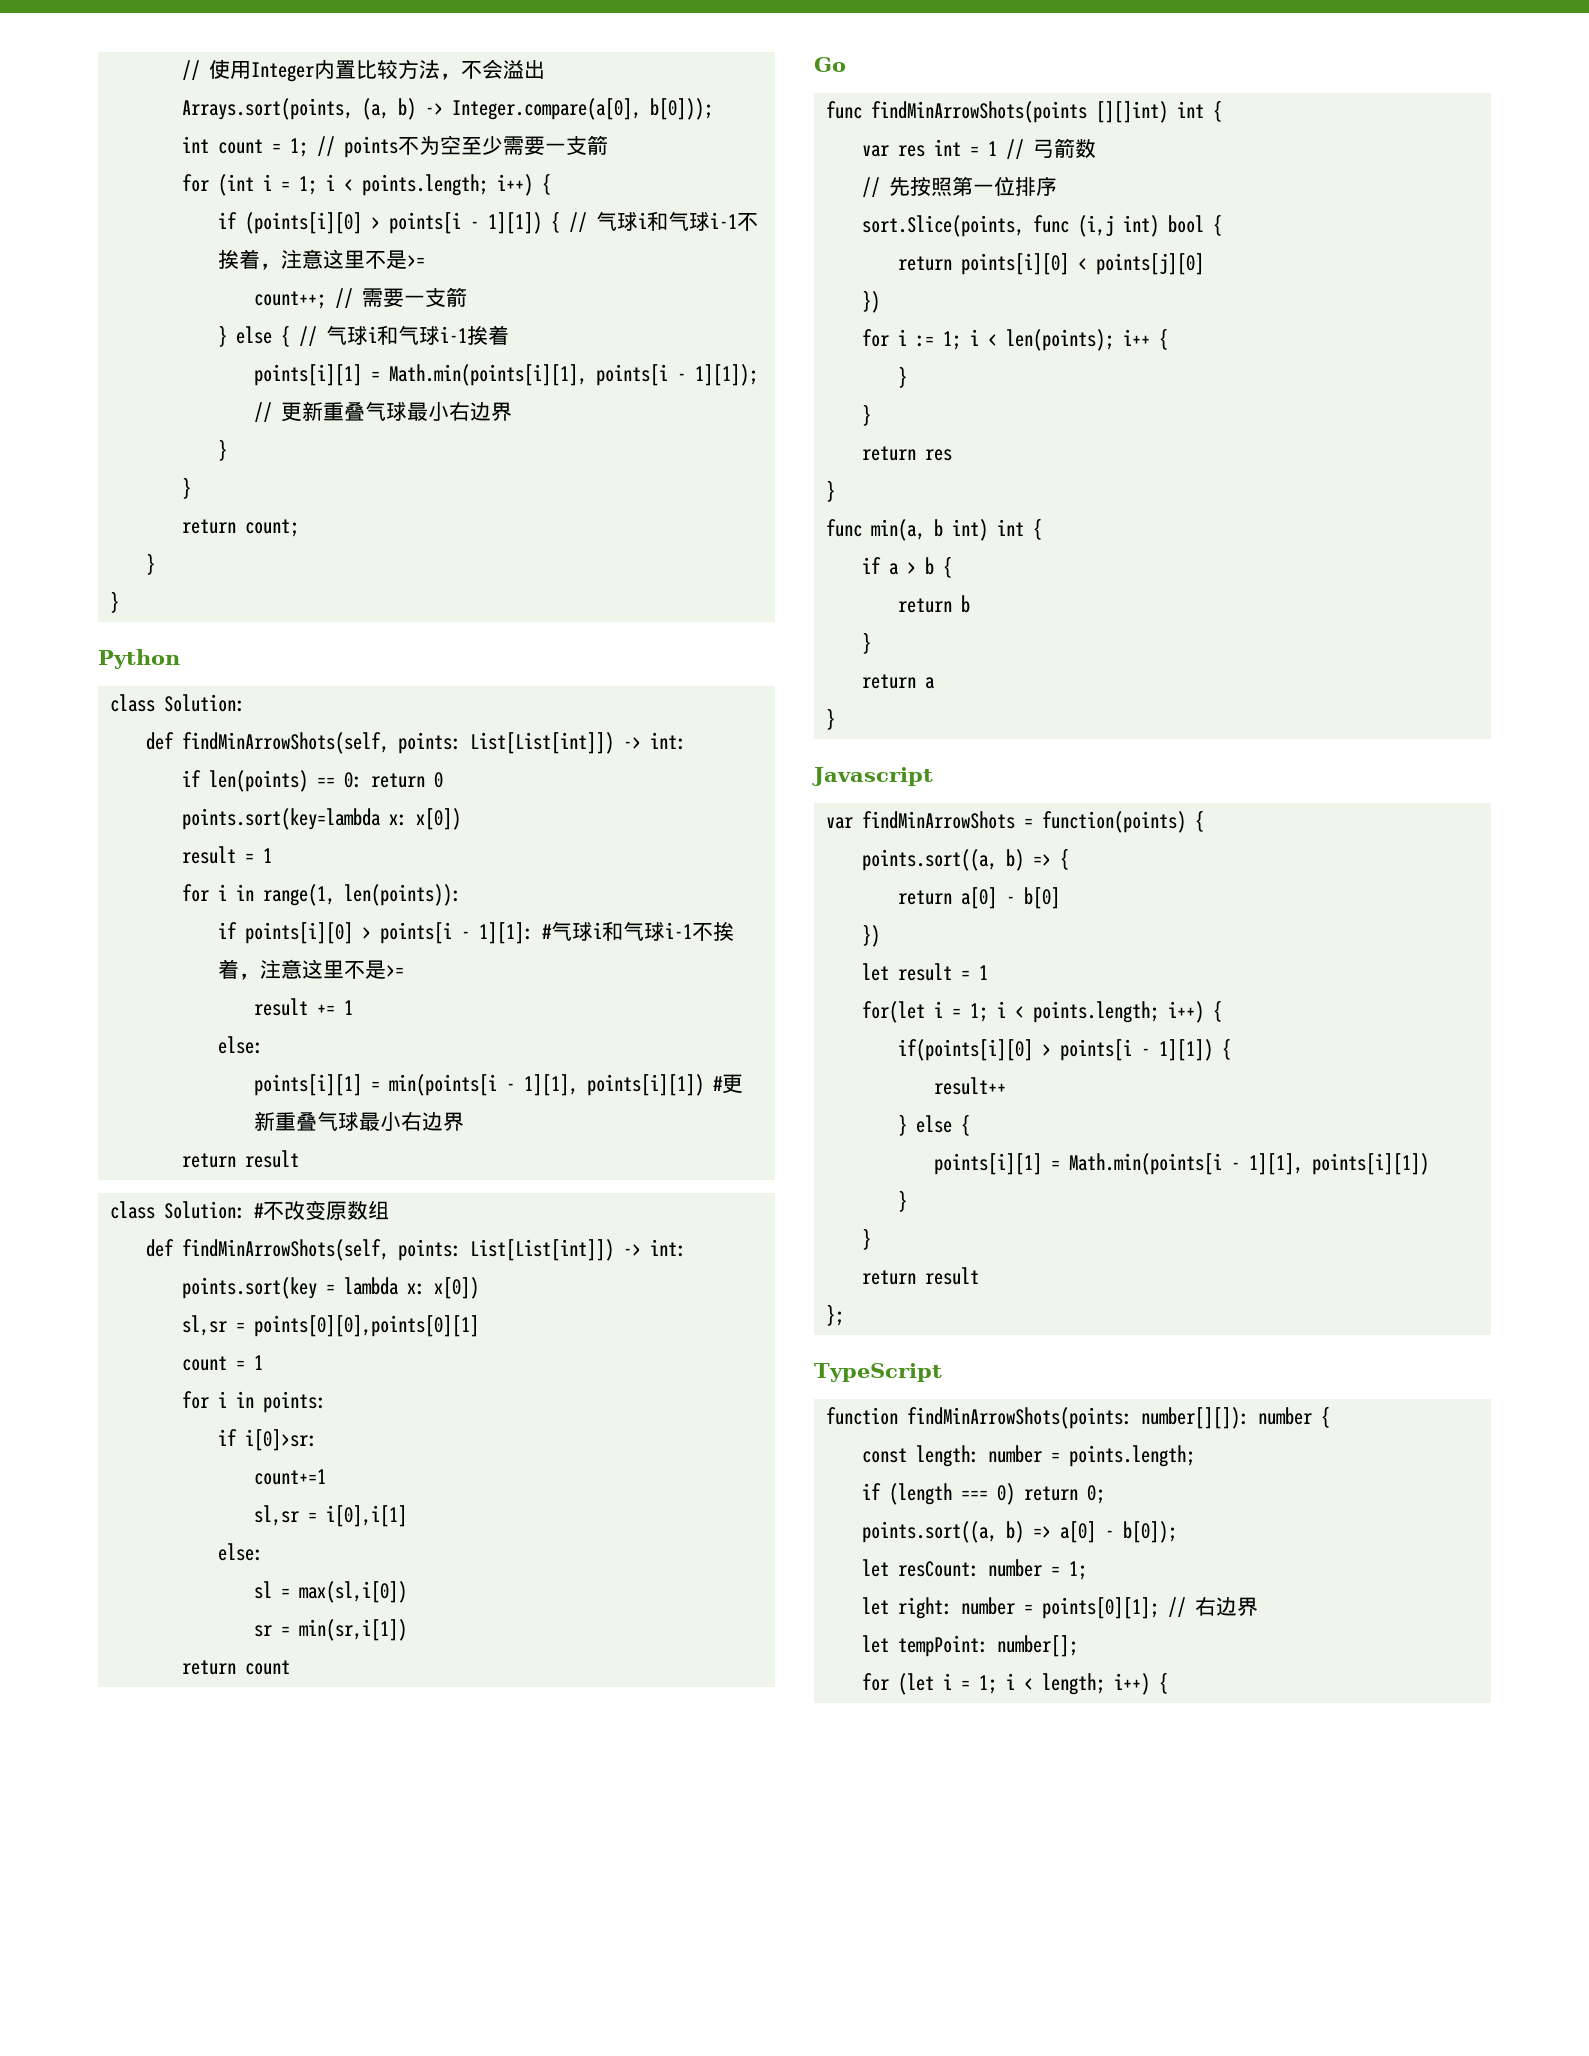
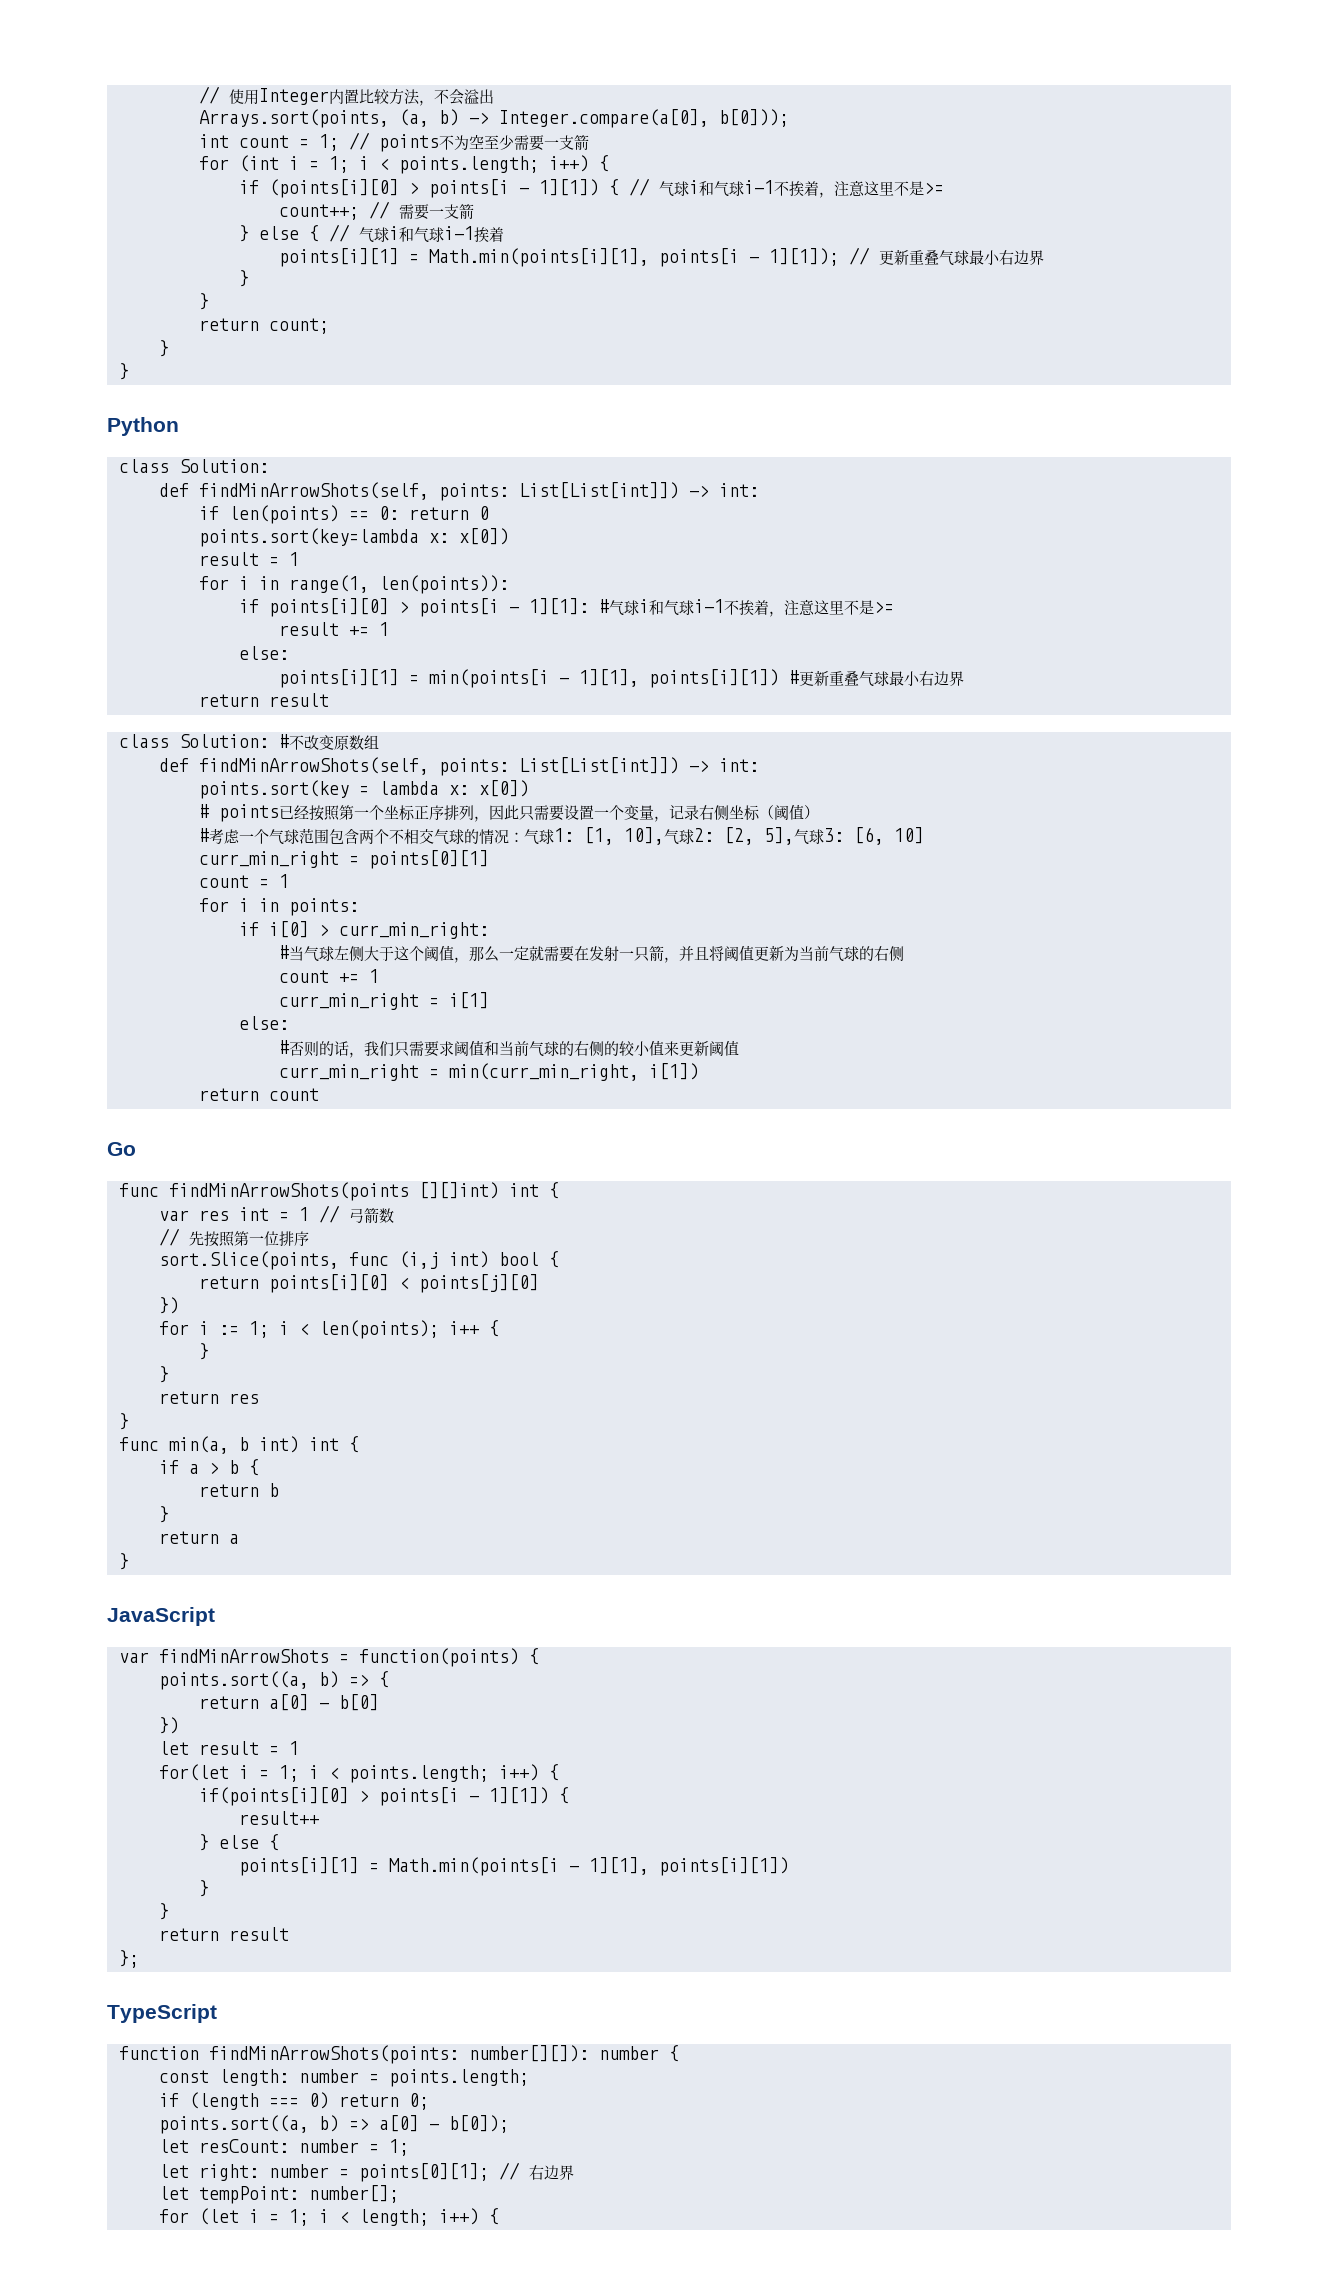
[182,1315,479,1337] sl,sr = points[0][0],points[0][1] -> [199,804,819,822] [199,827,924,845] [199,850,489,869] # points已经按照第一个坐标正序排列，因此只需要设置一个变量，记录右侧坐标（阈值） // #考虑一个气球范围包含两个不相交气球的情况：气球1: [1, 10],气球2: [2, 5],气球3: [6, 10] // curr_min_right = points[0][1]
[245,1429,317,1451] [254,1469,326,1485] [254,1505,407,1527] [218,1543,263,1561] [254,1581,407,1603] [254,1619,407,1641] i[0]>sr: // count+=1 // sl,sr = i[0],i[1] // else: // sl = max(sl,i[0]) // sr = min(sr,i[1]) -> [269,921,489,939] [279,945,904,963] [279,969,379,983] [279,992,489,1010] [239,1016,289,1030] [279,1040,739,1058] [279,1063,699,1081] i[0] > curr_min_right: // #当气球左侧大于这个阈值，那么一定就需要在发射一只箭，并且将阈值更新为当前气球的右侧 // count += 1 // curr_min_right = i[1] // else: // #否则的话，我们只需要求阈值和当前气球的右侧的较小值来更新阈值 // curr_min_right = min(curr_min_right, i[1])
[812,767,933,786] Javascript -> [107,1607,215,1626] JavaScript

